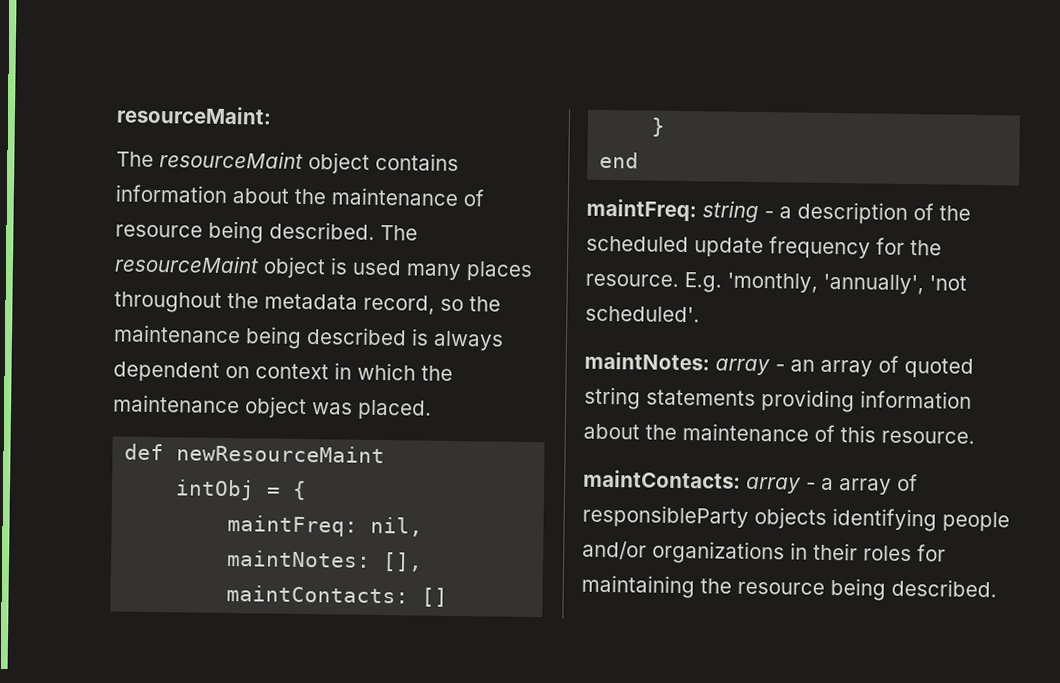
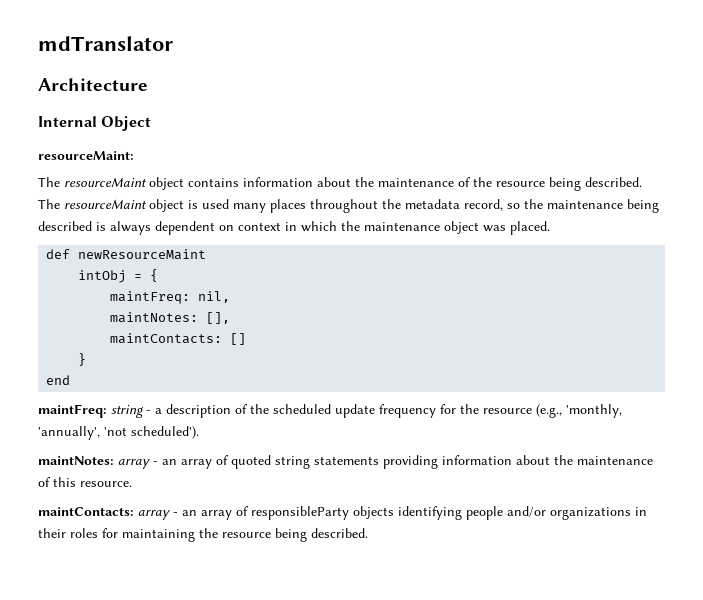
(116, 115) none -> [38,36,173,51] [38,78,148,91] [38,116,152,131] mdTranslator // Architecture // Internal Object //
(485, 198) none -> [473,177,492,187] the
[585,272,722,293] resource. E.g. -> [483,404,562,418] resource (e.g.,
[585,305,700,323] scheduled'. -> [131,426,199,439] scheduled').
[821,477,834,491] a -> [182,510,197,516] an

